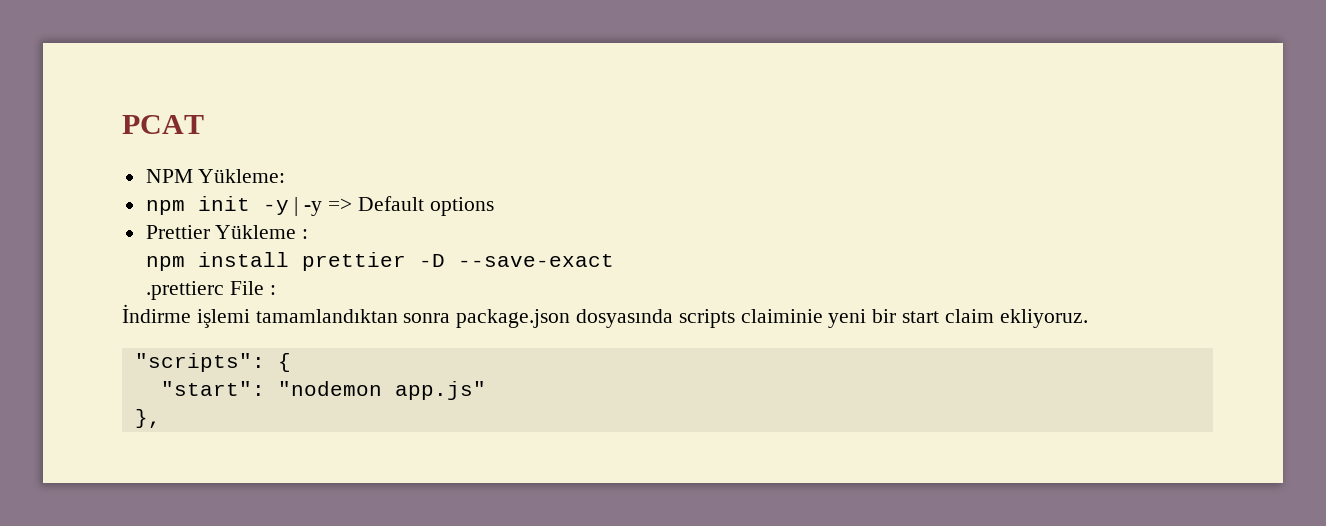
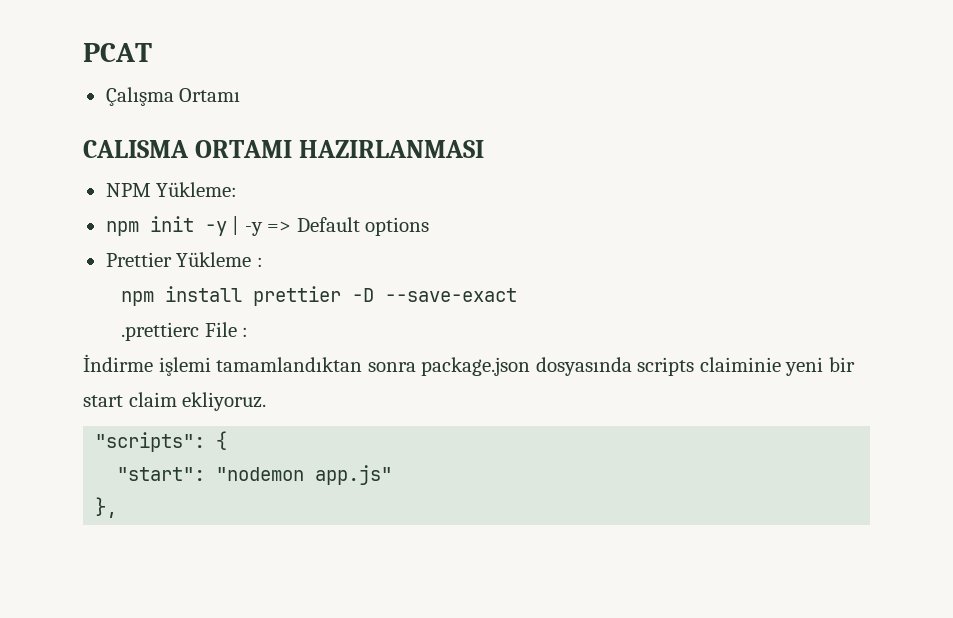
(204, 124) none -> [105,87,241,106] [83,140,484,158] // Çalışma Ortamı // CALISMA ORTAMI HAZIRLANMASI

